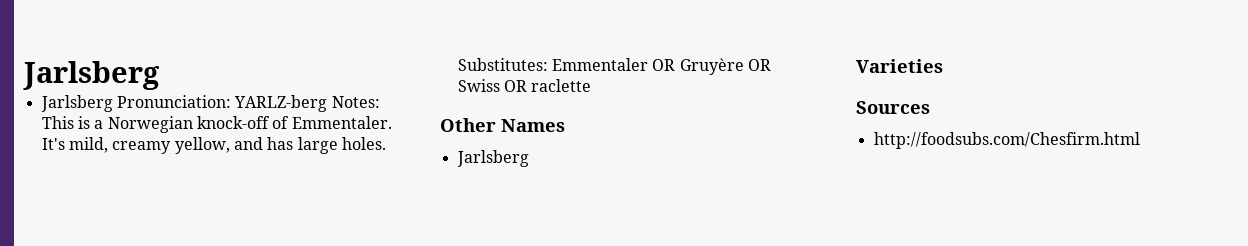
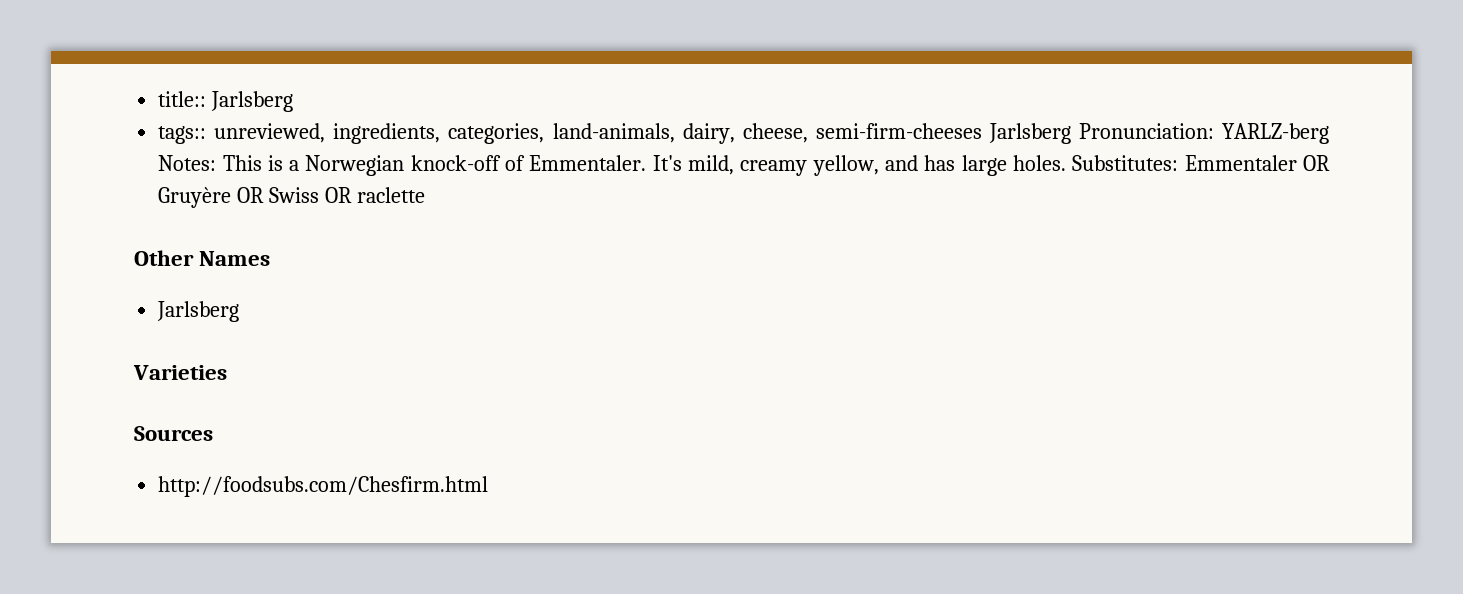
[23,61,160,90] Jarlsberg // -> [158,91,294,112] [158,123,982,144] title:: Jarlsberg // tags:: unreviewed, ingredients, categories, land-animals, dairy, cheese, semi-firm-cheeses

